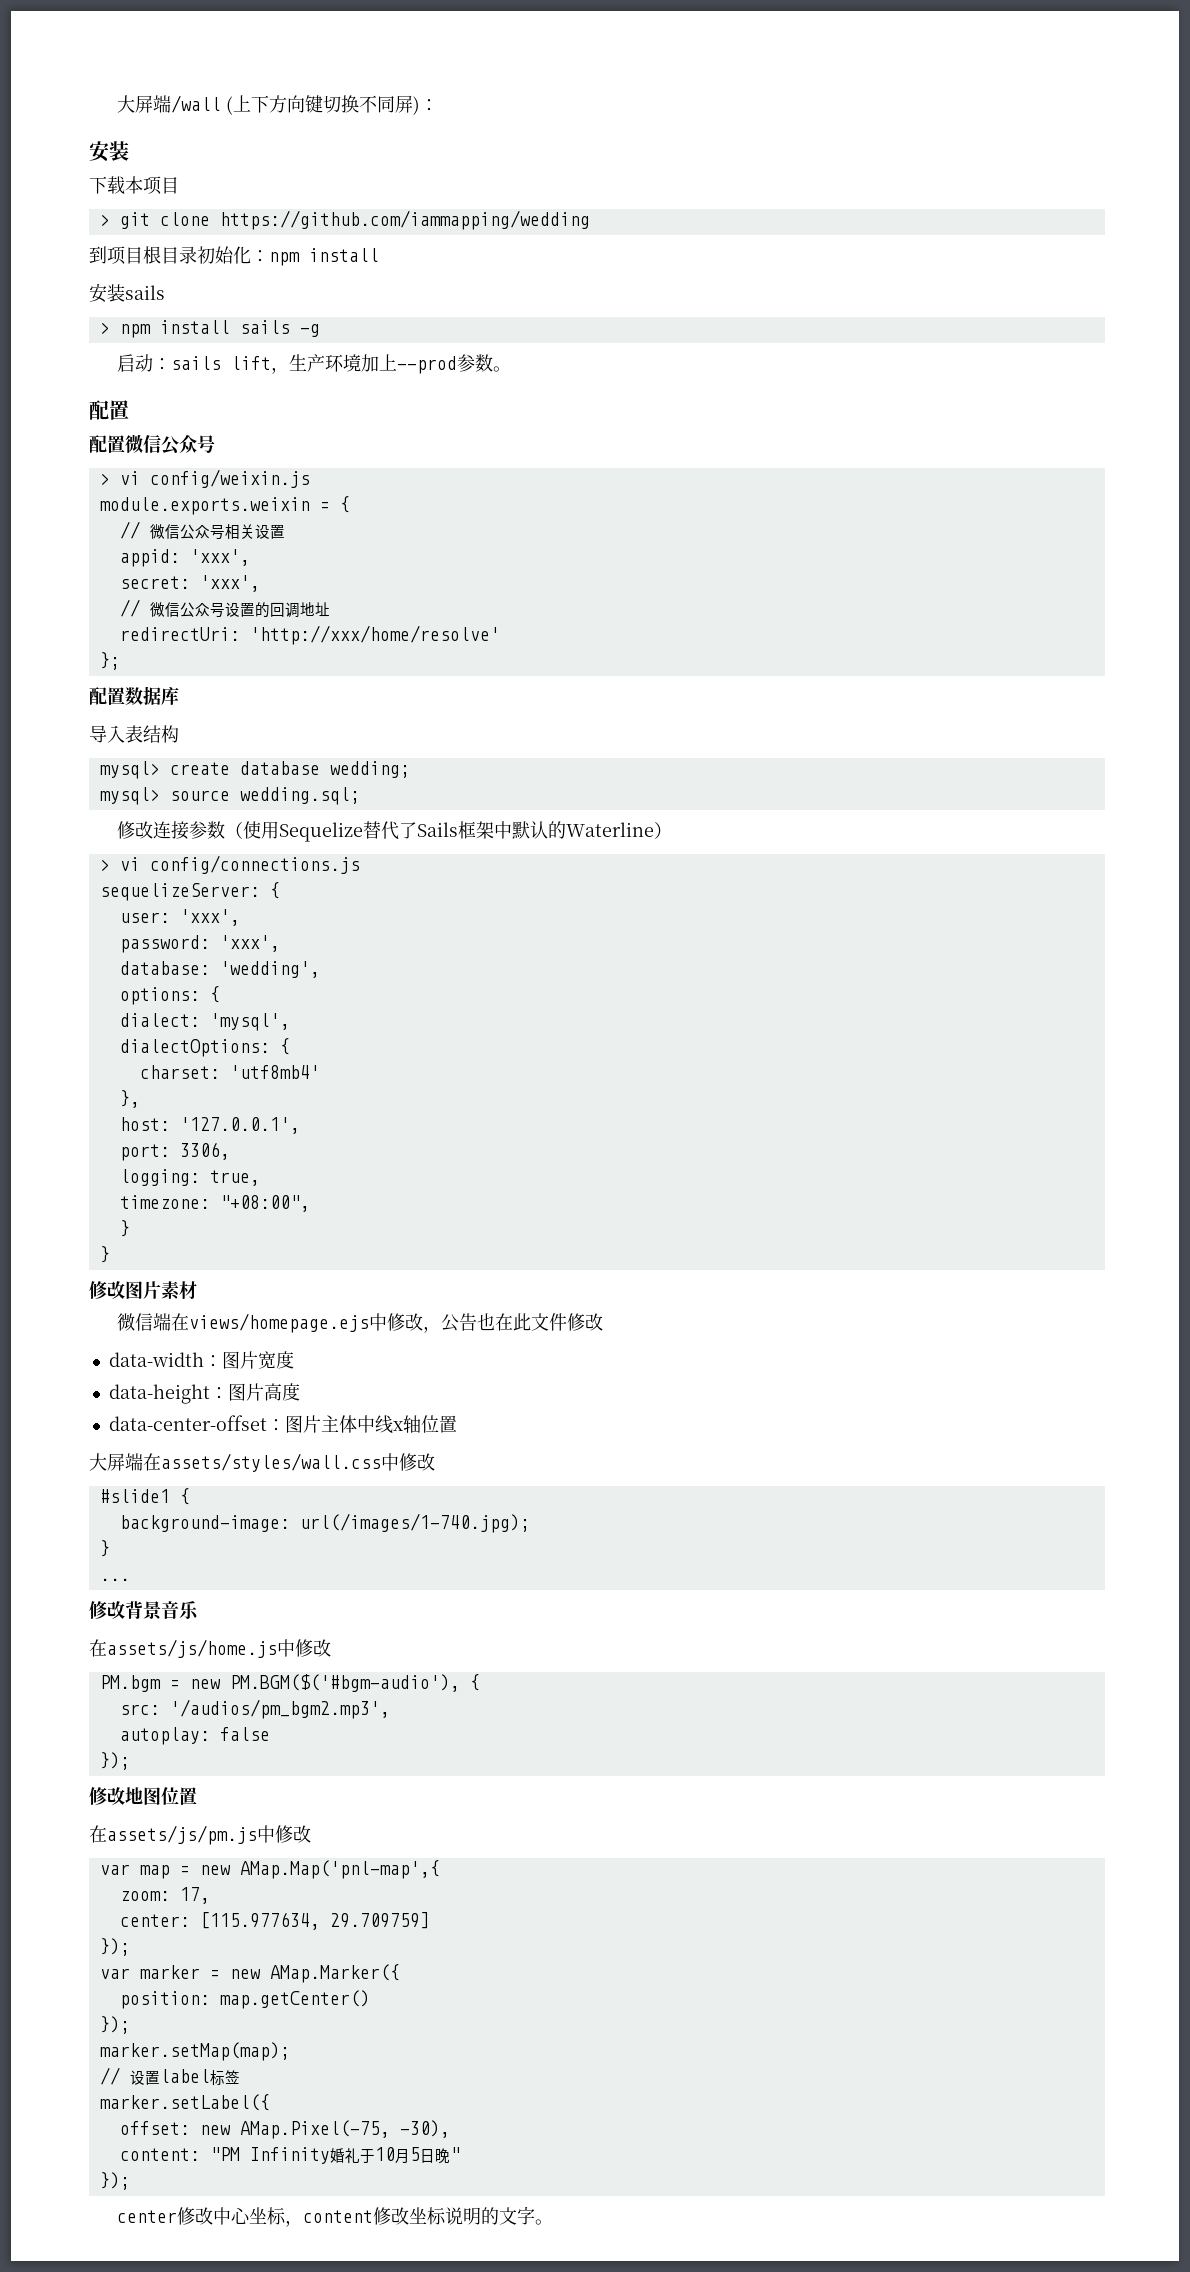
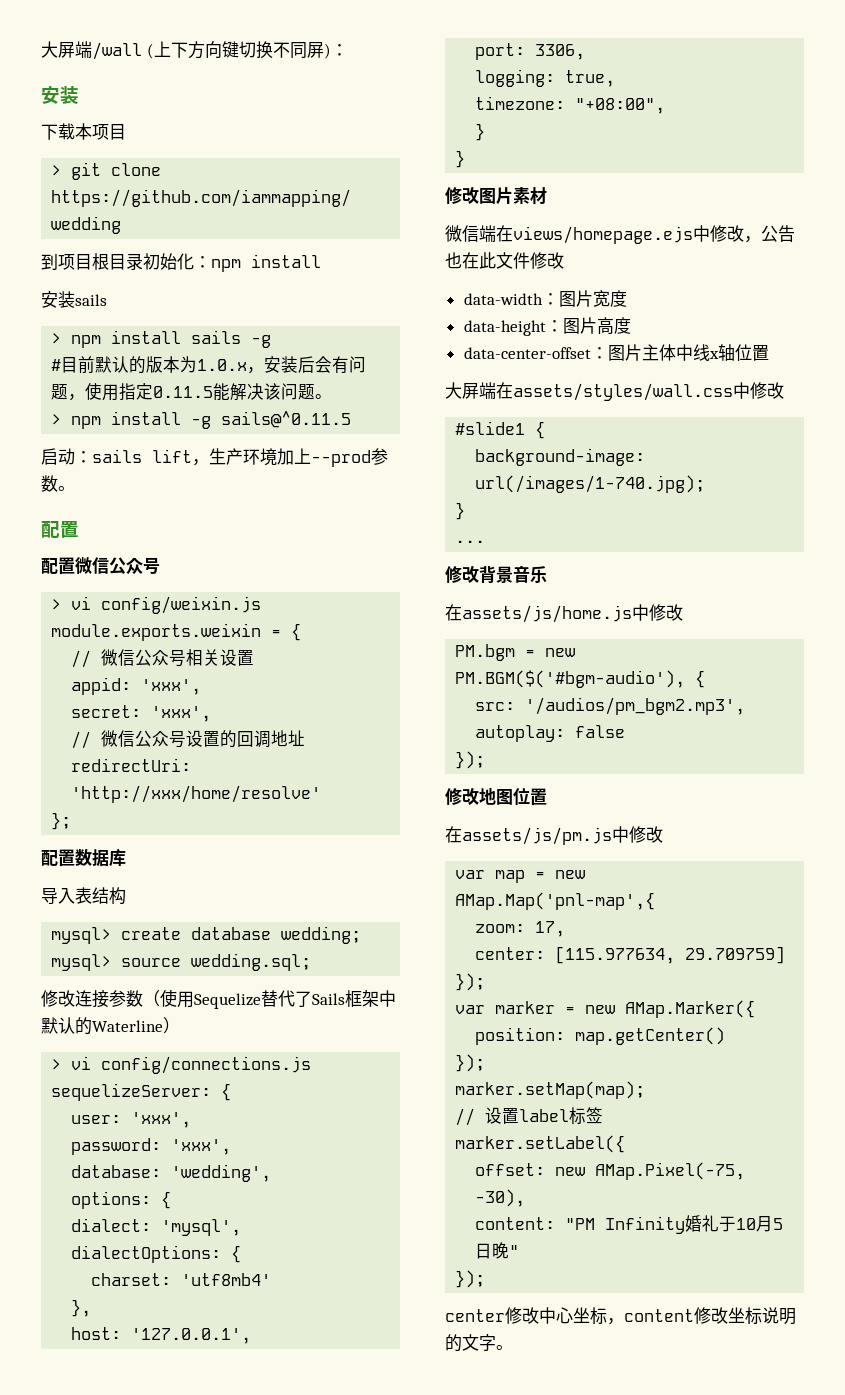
(320, 330) none -> [51,356,367,374] [51,383,333,401] [51,411,352,429] // #目前默认的版本为1.0.x，安装后会有问题，使用指定0.11.5能解决该问题。 // > npm install -g sails@^0.11.5

